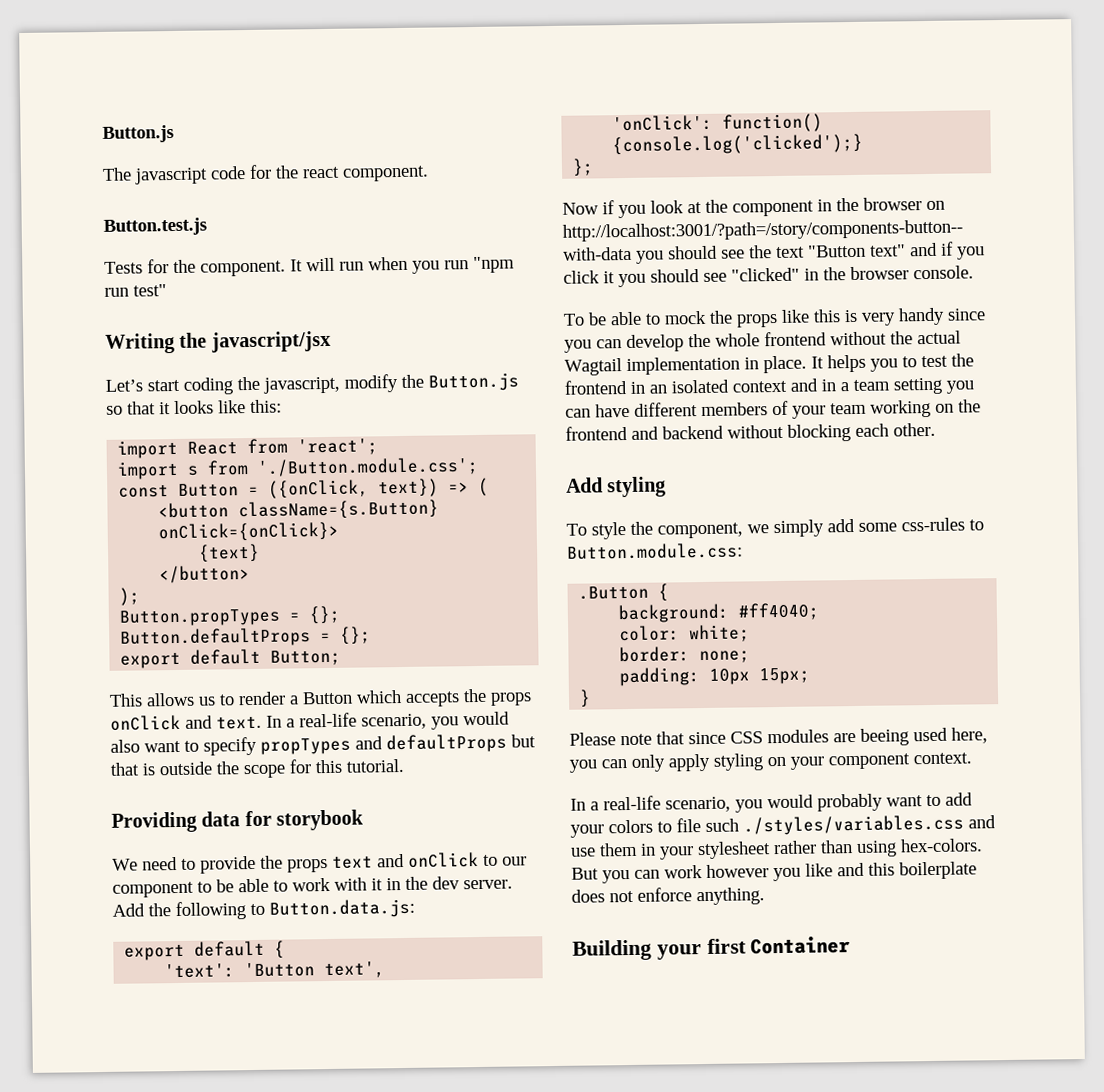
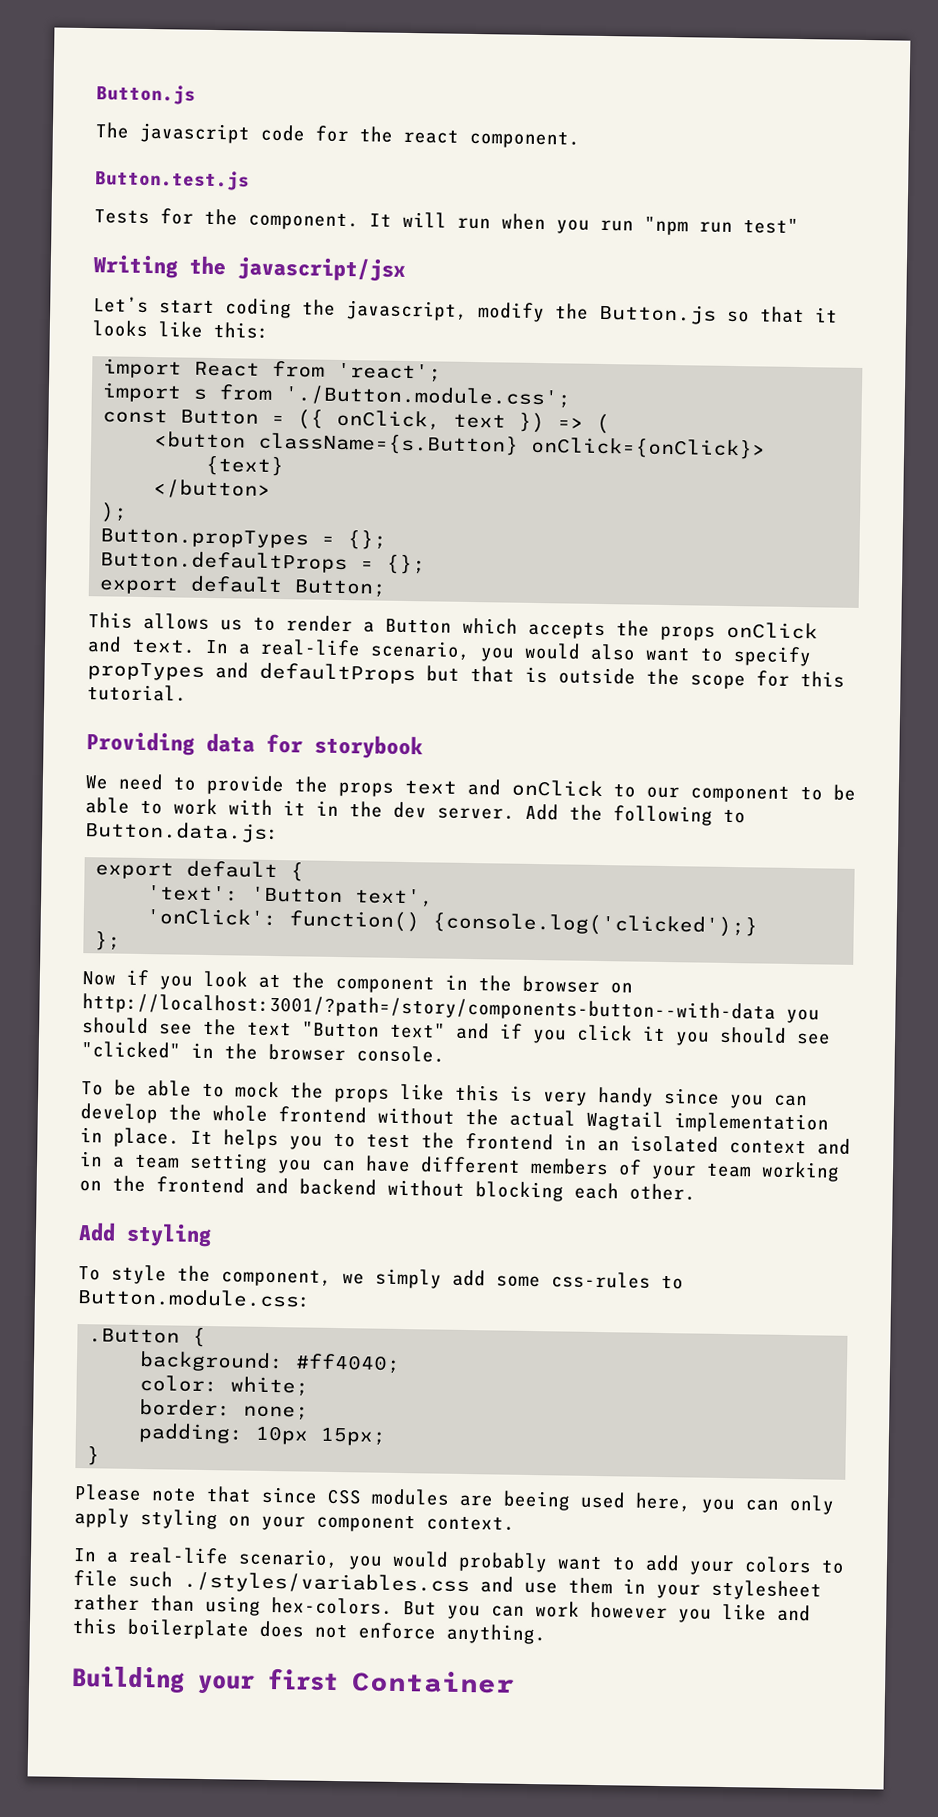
[268,478,440,499] ({onClick, text}) -> [297,409,546,434] ({ onClick, text })

